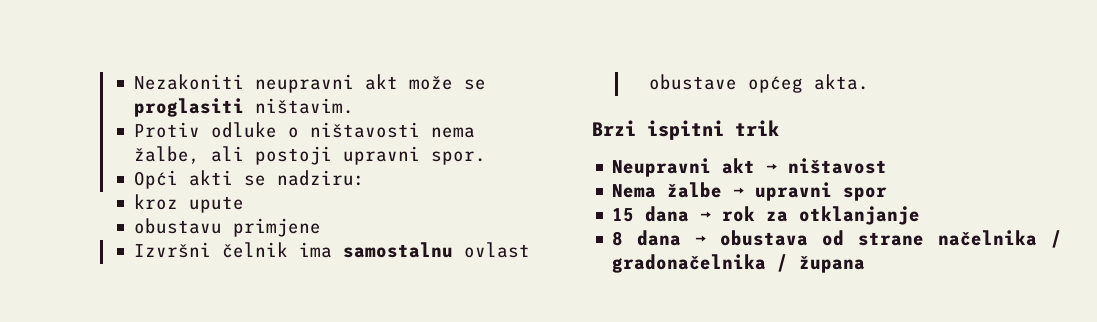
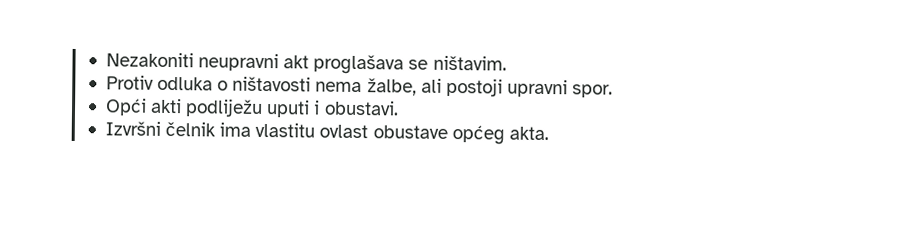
[408,76,486,90] [133,98,244,117] može se proglasiti -> [313,54,429,75] proglašava se
[210,122,277,138] odluke -> [157,76,214,91] odluka
[243,170,365,186] [133,194,244,213] [133,218,321,237] se nadziru: // kroz upute // obustavu primjene -> [185,98,399,118] podliježu uputi i obustavi.
[342,242,453,258] samostalnu -> [255,122,316,138] vlastitu
[592,120,779,140] [612,158,888,177] [612,182,888,201] [612,206,921,225] [612,230,1062,248] [612,254,866,273] // Brzi ispitni trik // Neupravni akt → ništavost // Nema žalbe → upravni spor // 15 dana → rok za otklanjanje // 8 dana → obustava od strane načelnika / gradonačelnika / župana -> (549, 133) none

